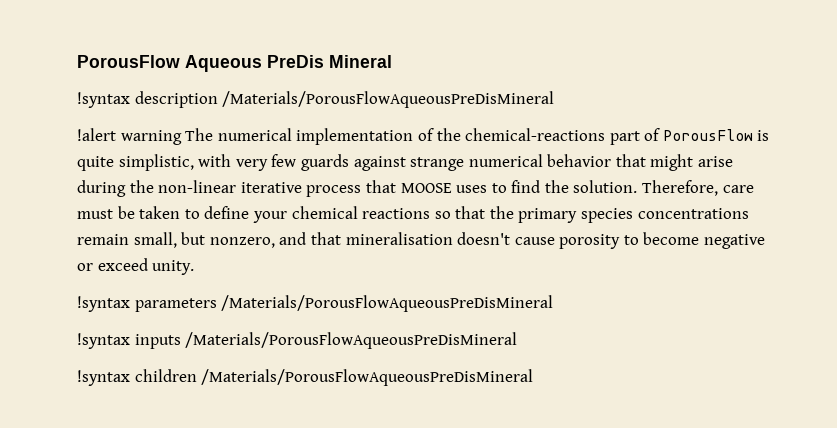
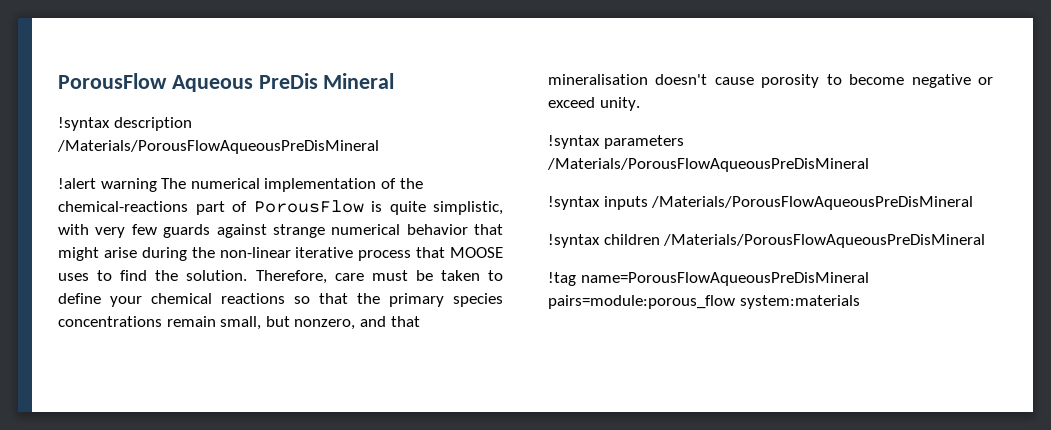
(534, 377) none -> [548,272,869,286] [548,295,860,309] // !tag name=PorousFlowAqueousPreDisMineral pairs=module:porous_flow system:materials

